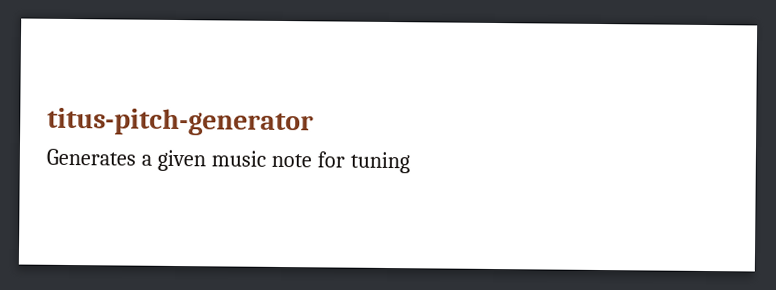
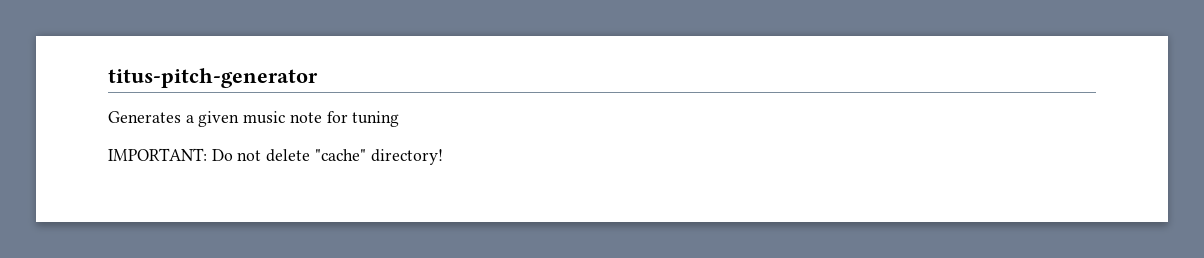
(410, 162) none -> [108,148,443,165] // IMPORTANT: Do not delete "cache" directory!

